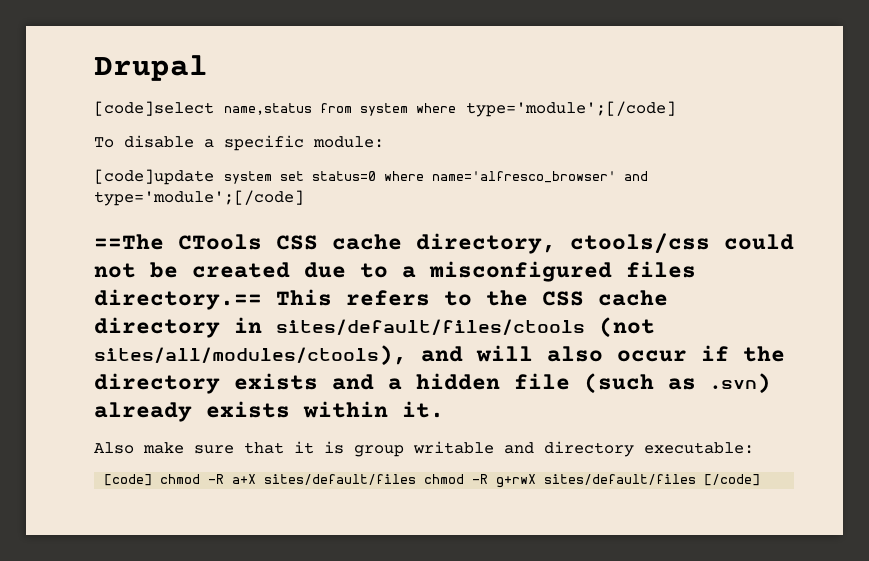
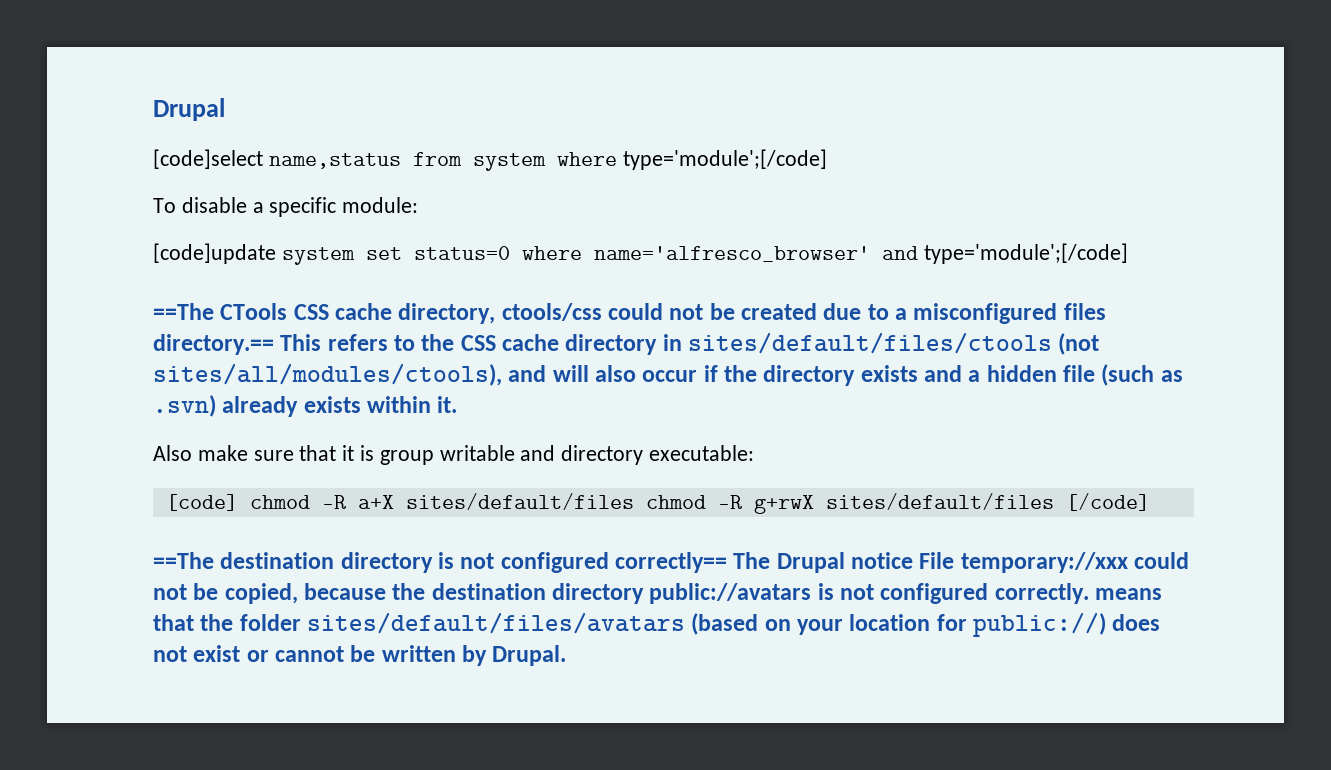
(761, 480) none -> [153,552,1190,573] [153,583,1163,604] [153,612,1161,637] [153,645,567,666] // ==The destination directory is not configured correctly== The Drupal notice File temporary://xxx could not be copied, because the destination directory public://avatars is not configured correctly. means that the folder sites/default/files/avatars (based on your location for public://) does not exist or cannot be written by Drupal.

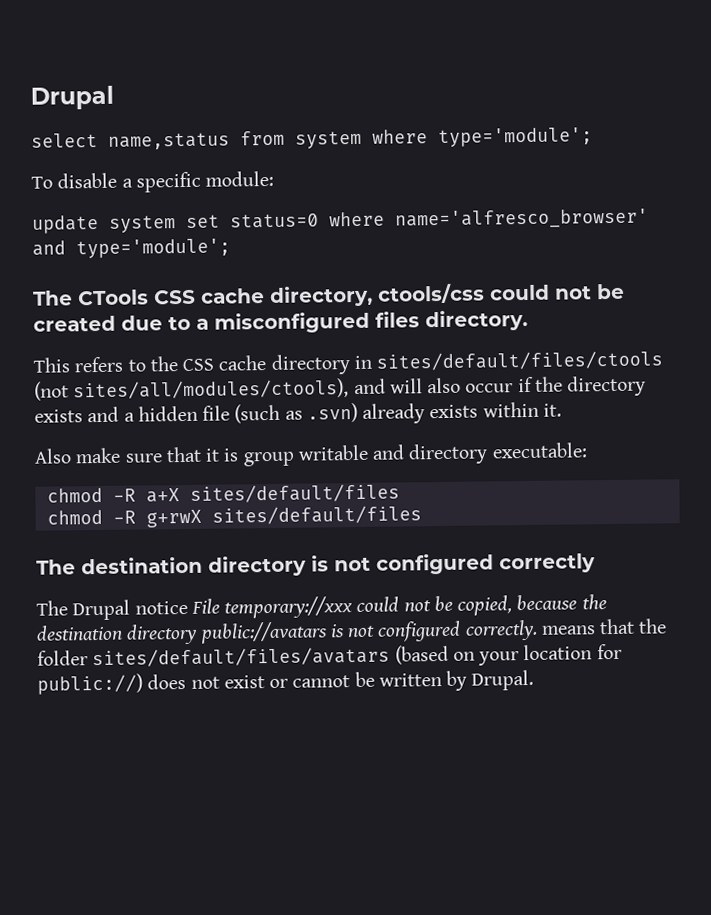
[153,149,263,169] [code]select -> [31,132,98,148] select
[622,149,827,170] type='module';[/code] -> [438,127,593,148] type='module';
[153,243,276,264] [code]update -> [32,214,99,234] update
[923,243,1128,264] [153,303,214,320] type='module';[/code] // ==The -> [76,238,231,259] [33,290,73,306] type='module'; // The
[153,334,274,355] directory.== -> [425,309,528,332] directory. //
[165,494,238,511] [code] -> (588, 450) none
(634, 501) none -> (400, 493) //
[1065,493,1150,511] [153,552,214,569] [/code] // ==The -> [36,559,76,575] // The
[615,552,728,573] correctly== -> [499,553,596,574] correctly //

